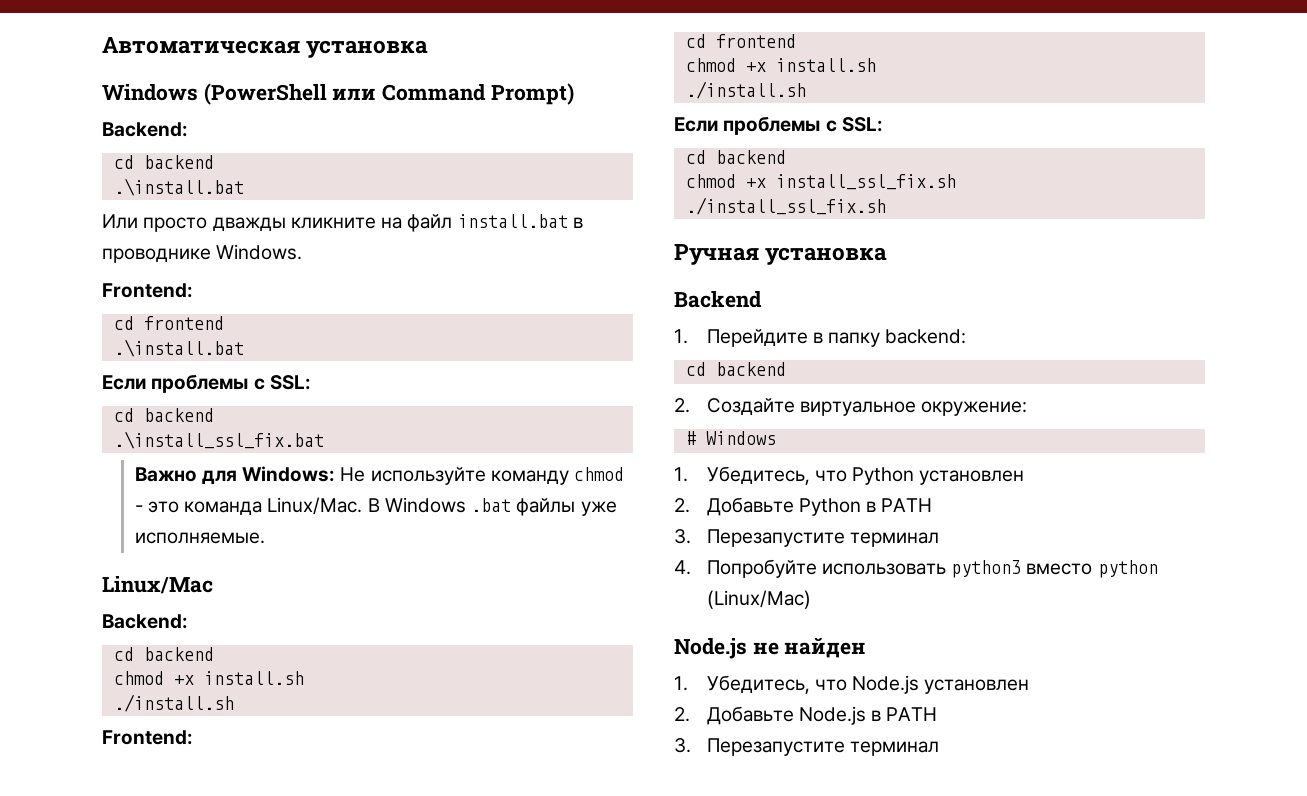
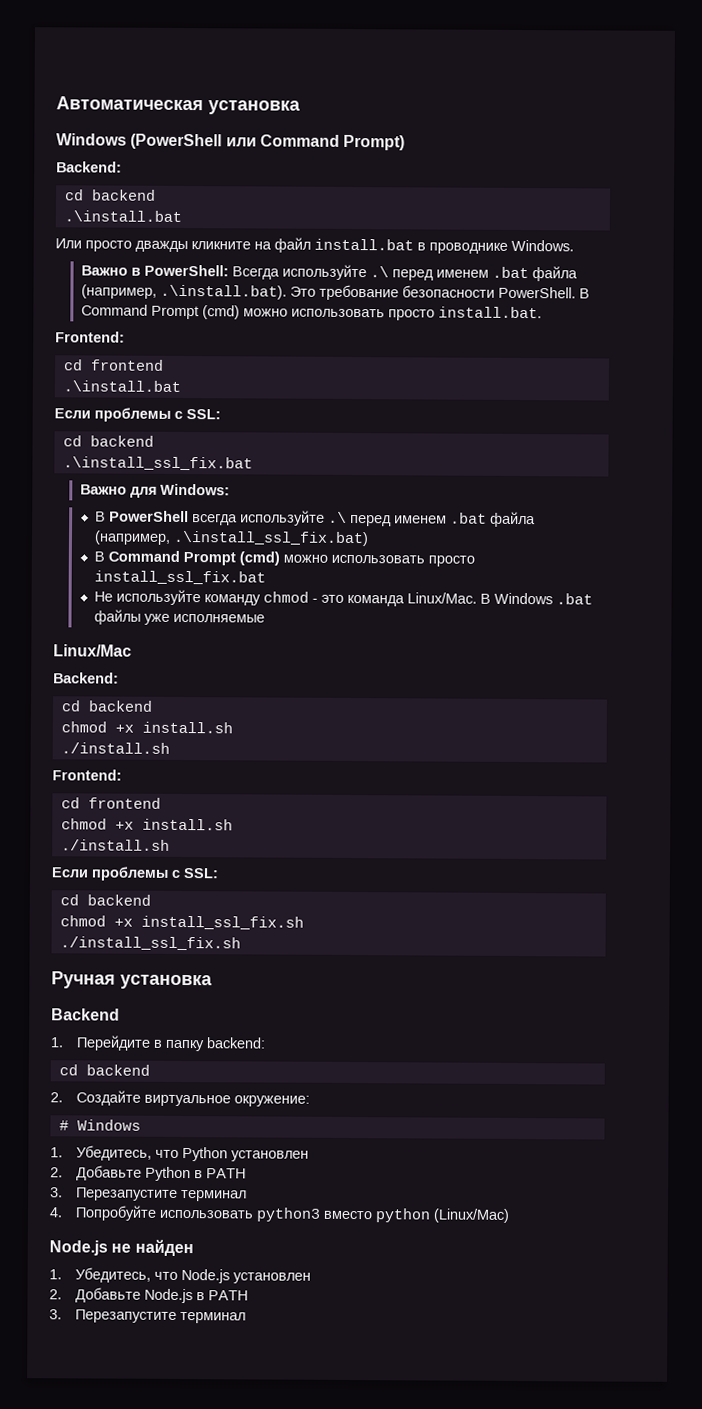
(303, 252) none -> [80,264,578,282] [80,284,590,301] [80,304,542,321] // Важно в PowerShell: Всегда используйте .\ перед именем .bat файла (например, .\install.bat). Это требование безопасности PowerShell. В Command Prompt (cmd) можно использовать просто install.bat.
(336, 474) none -> [95,510,537,528] [94,530,370,547] [94,550,476,567] [94,570,267,585] // В PowerShell всегда используйте .\ перед именем .bat файла (например, .\install_ssl_fix.bat) // В Command Prompt (cmd) можно использовать просто install_ssl_fix.bat //
[134,532,265,544] исполняемые. -> [173,613,266,623] исполняемые

